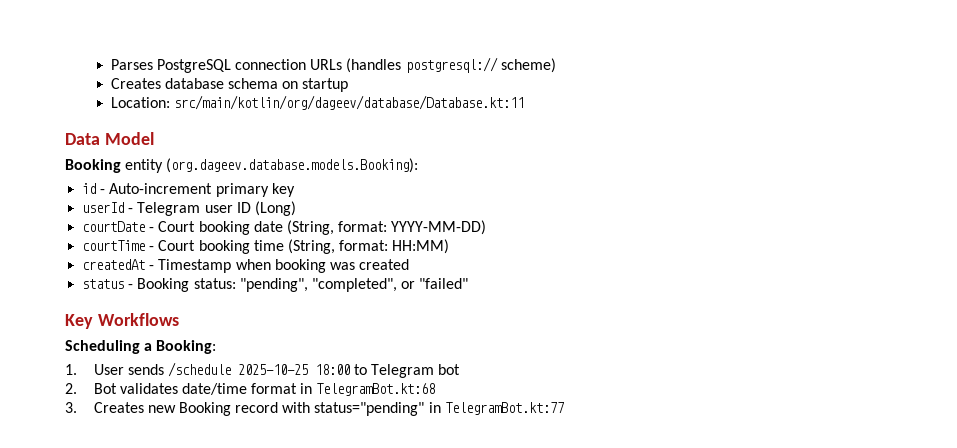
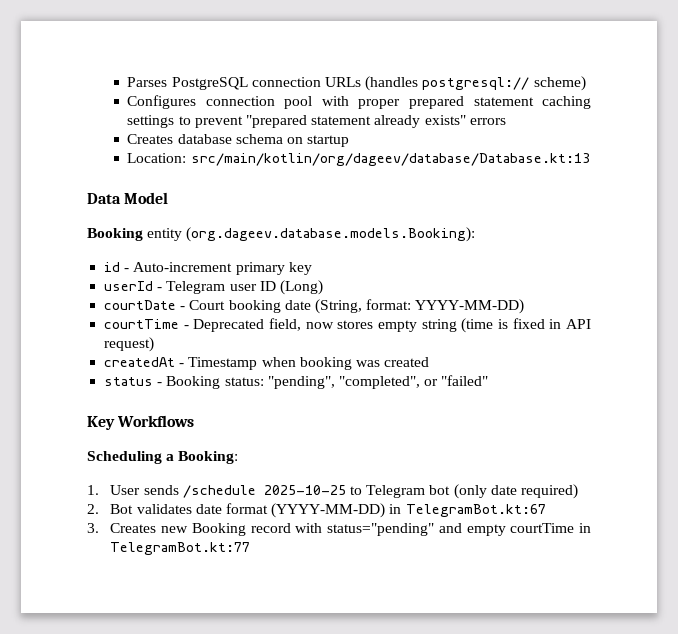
(556, 65) none -> [127,95,591,109] [127,115,506,128] // Configures connection pool with proper prepared statement caching settings to prevent "prepared statement already exists" errors
[173,95,524,110] src/main/kotlin/org/dageev/database/Database.kt:11 -> [190,153,590,166] src/main/kotlin/org/dageev/database/Database.kt:13
[158,239,450,254] Court booking time (String, format: HH:MM) -> [193,318,592,333] [104,337,155,352] Deprecated field, now stores empty string (time is fixed in API request)
[314,364,350,375] 18:00 -> (346, 490) none
(461, 369) none -> [453,484,578,499] (only date required)
[181,383,436,396] date/time format in TelegramBot.kt:68 -> [195,503,546,518] date format (YYYY-MM-DD) in TelegramBot.kt:67
(425, 409) none -> [438,523,575,536] and empty courtTime

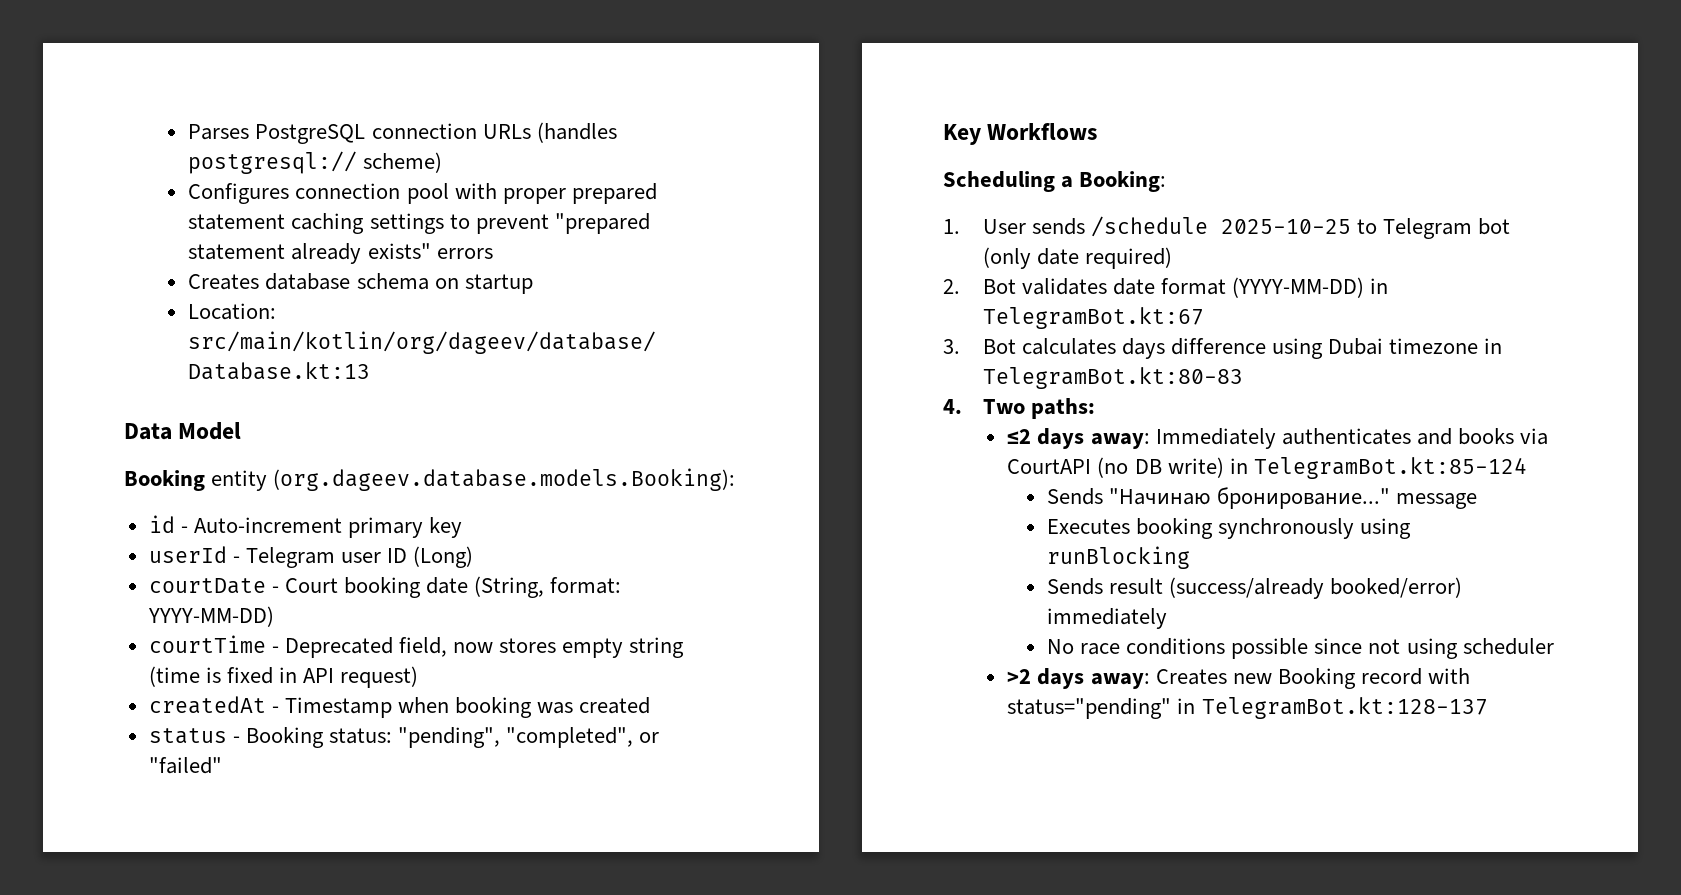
(99, 528) none -> [982,338,1503,359] [982,367,1243,389] [943,398,1095,419] [1007,428,1548,449] [1007,457,1527,479] [1047,487,1478,509] [1047,518,1412,539] [1047,546,1191,569] [1047,577,1463,599] [1047,608,1168,629] [1047,638,1554,659] [1007,668,1150,689] Bot calculates days difference using Dubai timezone in TelegramBot.kt:80-83 // 4. Two paths: // ≤2 days away: Immediately authenticates and books via CourtAPI (no DB write) in TelegramBot.kt:85-124 // Sends "Начинаю бронирование..." message // Executes booking synchronously using runBlocking // Sends result (success/already booked/error) immediately // No race conditions possible since not using scheduler // >2 days away:
[438,523,591,536] [110,542,251,555] and empty courtTime in TelegramBot.kt:77 -> [1177,697,1488,719] in TelegramBot.kt:128-137

